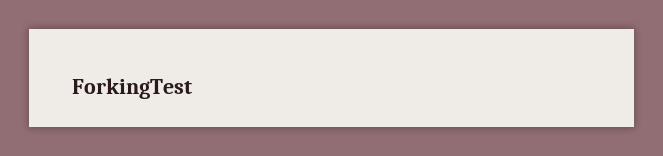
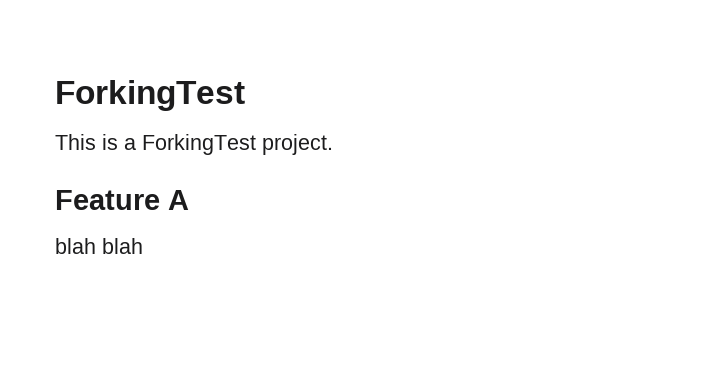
[72,78,192,99] ForkingTest -> [55,80,245,111] [55,134,333,155] [55,190,189,210] [55,238,143,254] ForkingTest // This is a ForkingTest project. // Feature A // blah blah

